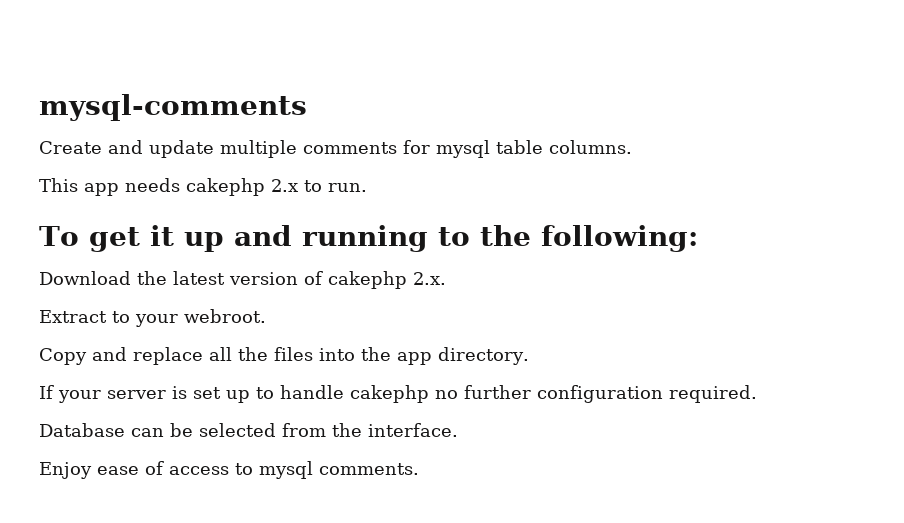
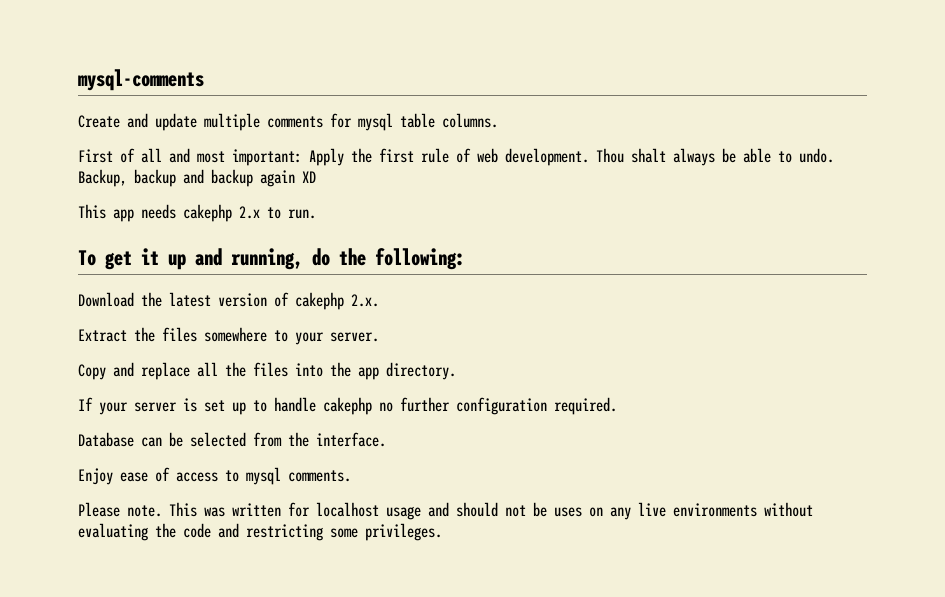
(632, 147) none -> [78,148,834,166] [78,169,316,187] // First of all and most important: Apply the first rule of web development. Thou shalt always be able to undo. Backup, backup and backup again XD
[301,225,470,252] running to -> [231,248,330,270] running, do
(107, 316) none -> [134,327,267,342] the files somewhere
[184,309,266,323] webroot. -> [330,332,379,342] server.
(419, 469) none -> [78,502,813,520] [78,523,442,541] // Please note. This was written for localhost usage and should not be uses on any live environments without evaluating the code and restricting some privileges.

